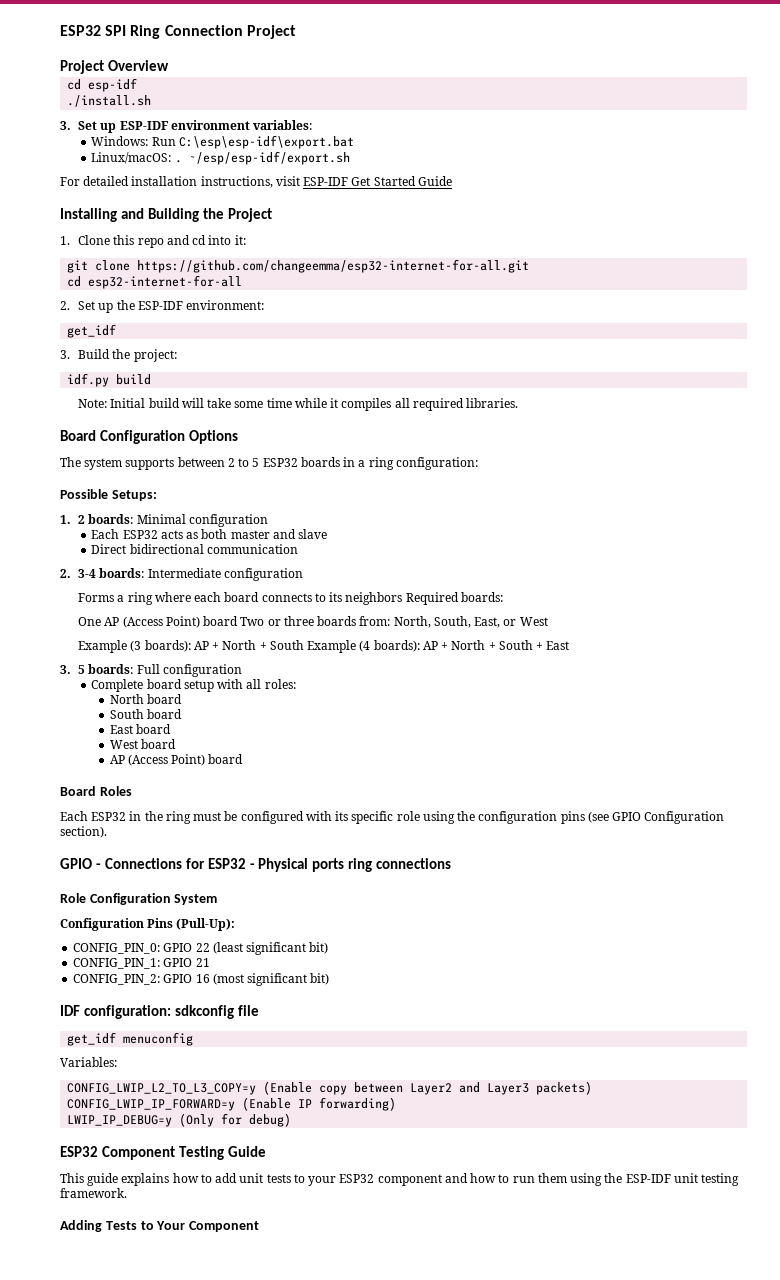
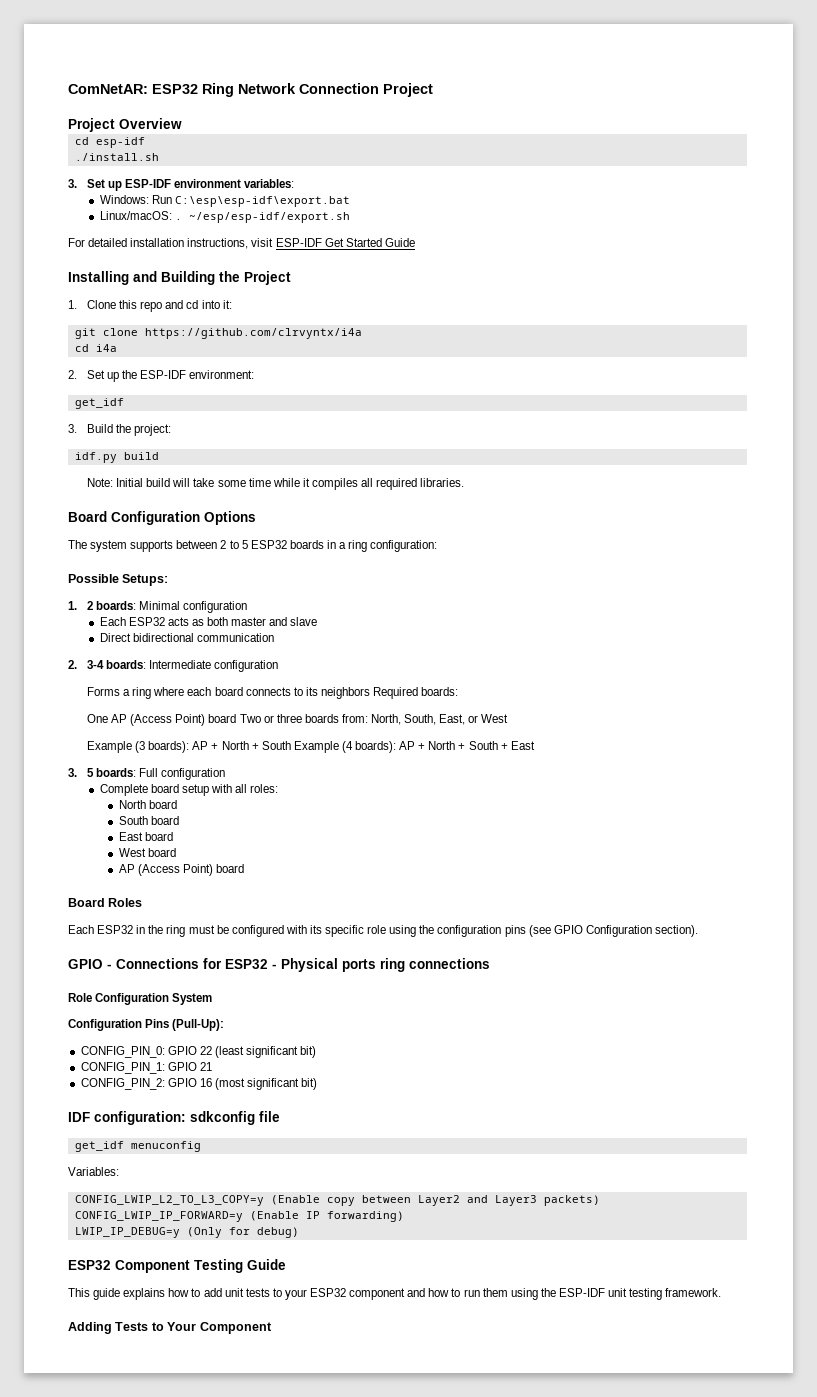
[60,25,161,39] ESP32 SPI Ring -> [68,83,296,97] ComNetAR: ESP32 Ring Network
[137,259,530,273] [67,275,243,289] https://github.com/changeemma/esp32-internet-for-all.git // cd esp32-internet-for-all -> [144,328,362,339] [74,344,117,352] https://github.com/clrvyntx/i4a // cd i4a

